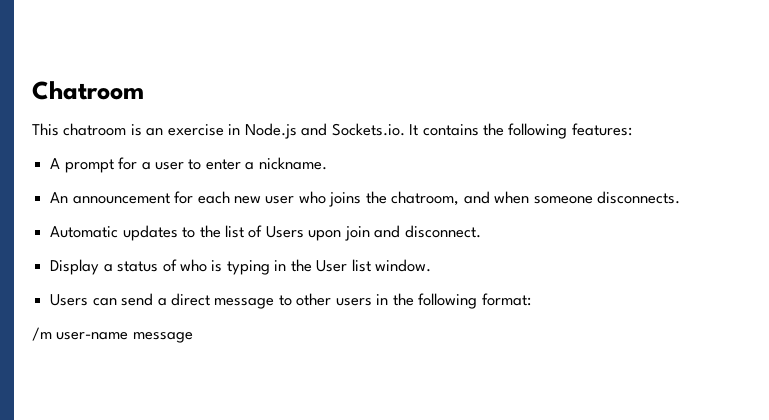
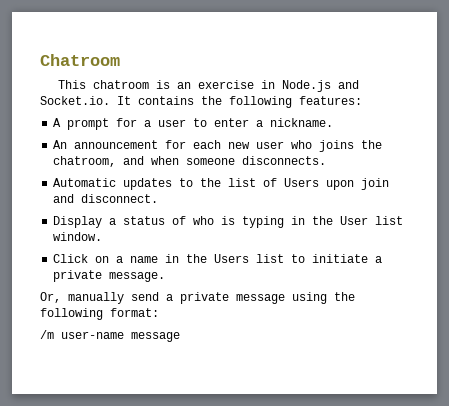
[331,123,405,136] Sockets.io. -> [40,96,110,105] Socket.io.
[50,293,389,309] Users can send a direct message to other users in -> [53,254,383,263] [53,270,166,282] [40,292,327,304] Click on a name in the Users list to initiate a private message. // Or, manually send a private message using

